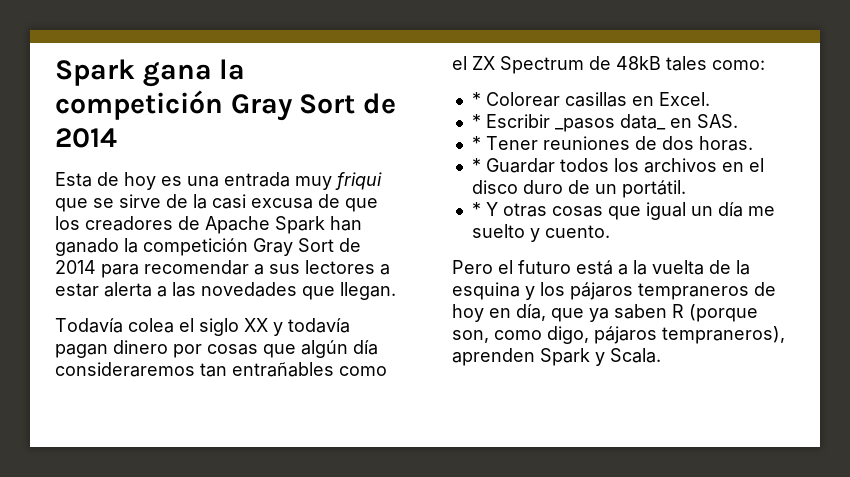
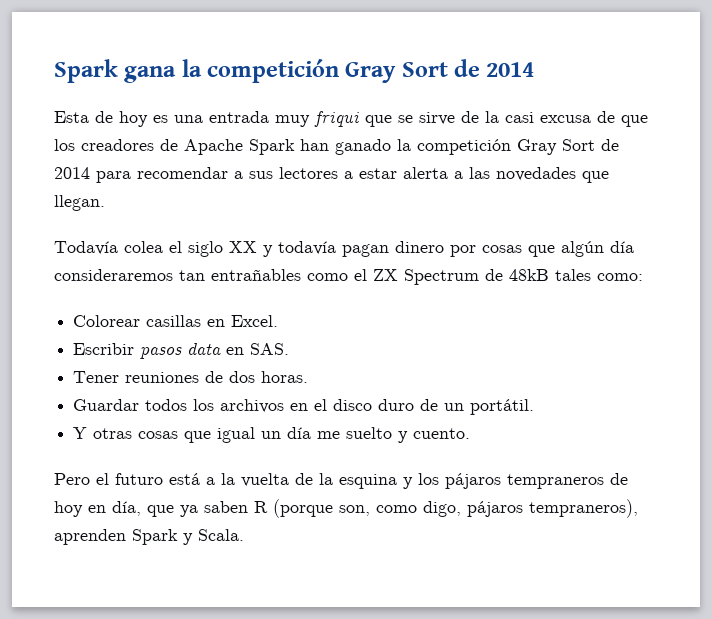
[471,92,481,106] * -> (643, 277) none
[471,114,666,132] * Escribir _pasos data_ -> [73,342,222,359] Escribir pasos data
[471,136,481,150] * -> (290, 349) none
[471,158,481,172] * -> (309, 377) none
[471,202,481,216] * -> (535, 407) none

